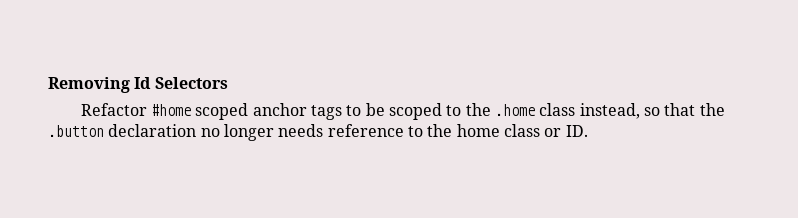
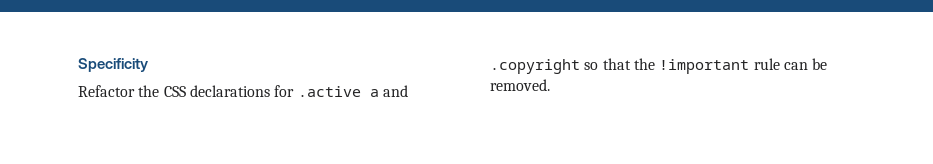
[48,77,228,93] [80,103,725,120] [48,124,588,141] Removing Id Selectors // Refactor #home scoped anchor tags to be scoped to the .home class instead, so that the .button declaration no longer needs reference to the home class or ID. -> [78,58,148,72] [78,85,408,97] [490,58,828,74] [490,79,550,91] Specificity // Refactor the CSS declarations for .active a and .copyright so that the !important rule can be removed.

